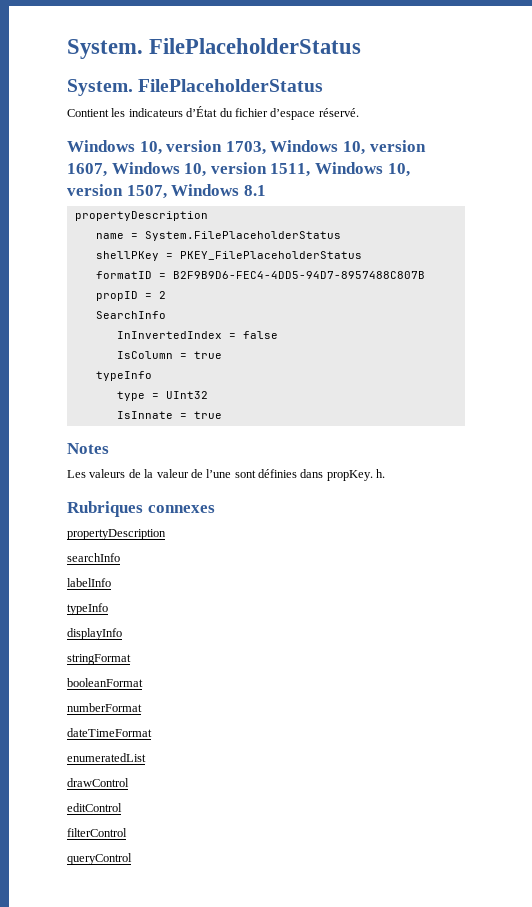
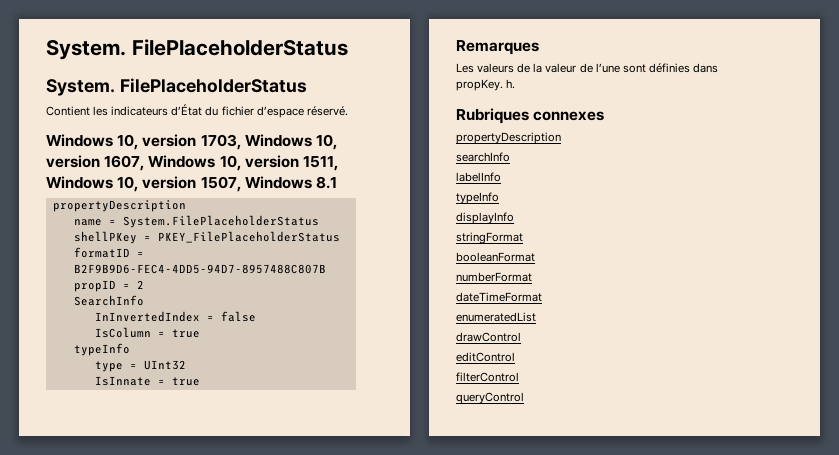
[67,443,109,454] Notes -> [456,40,539,55] Remarques

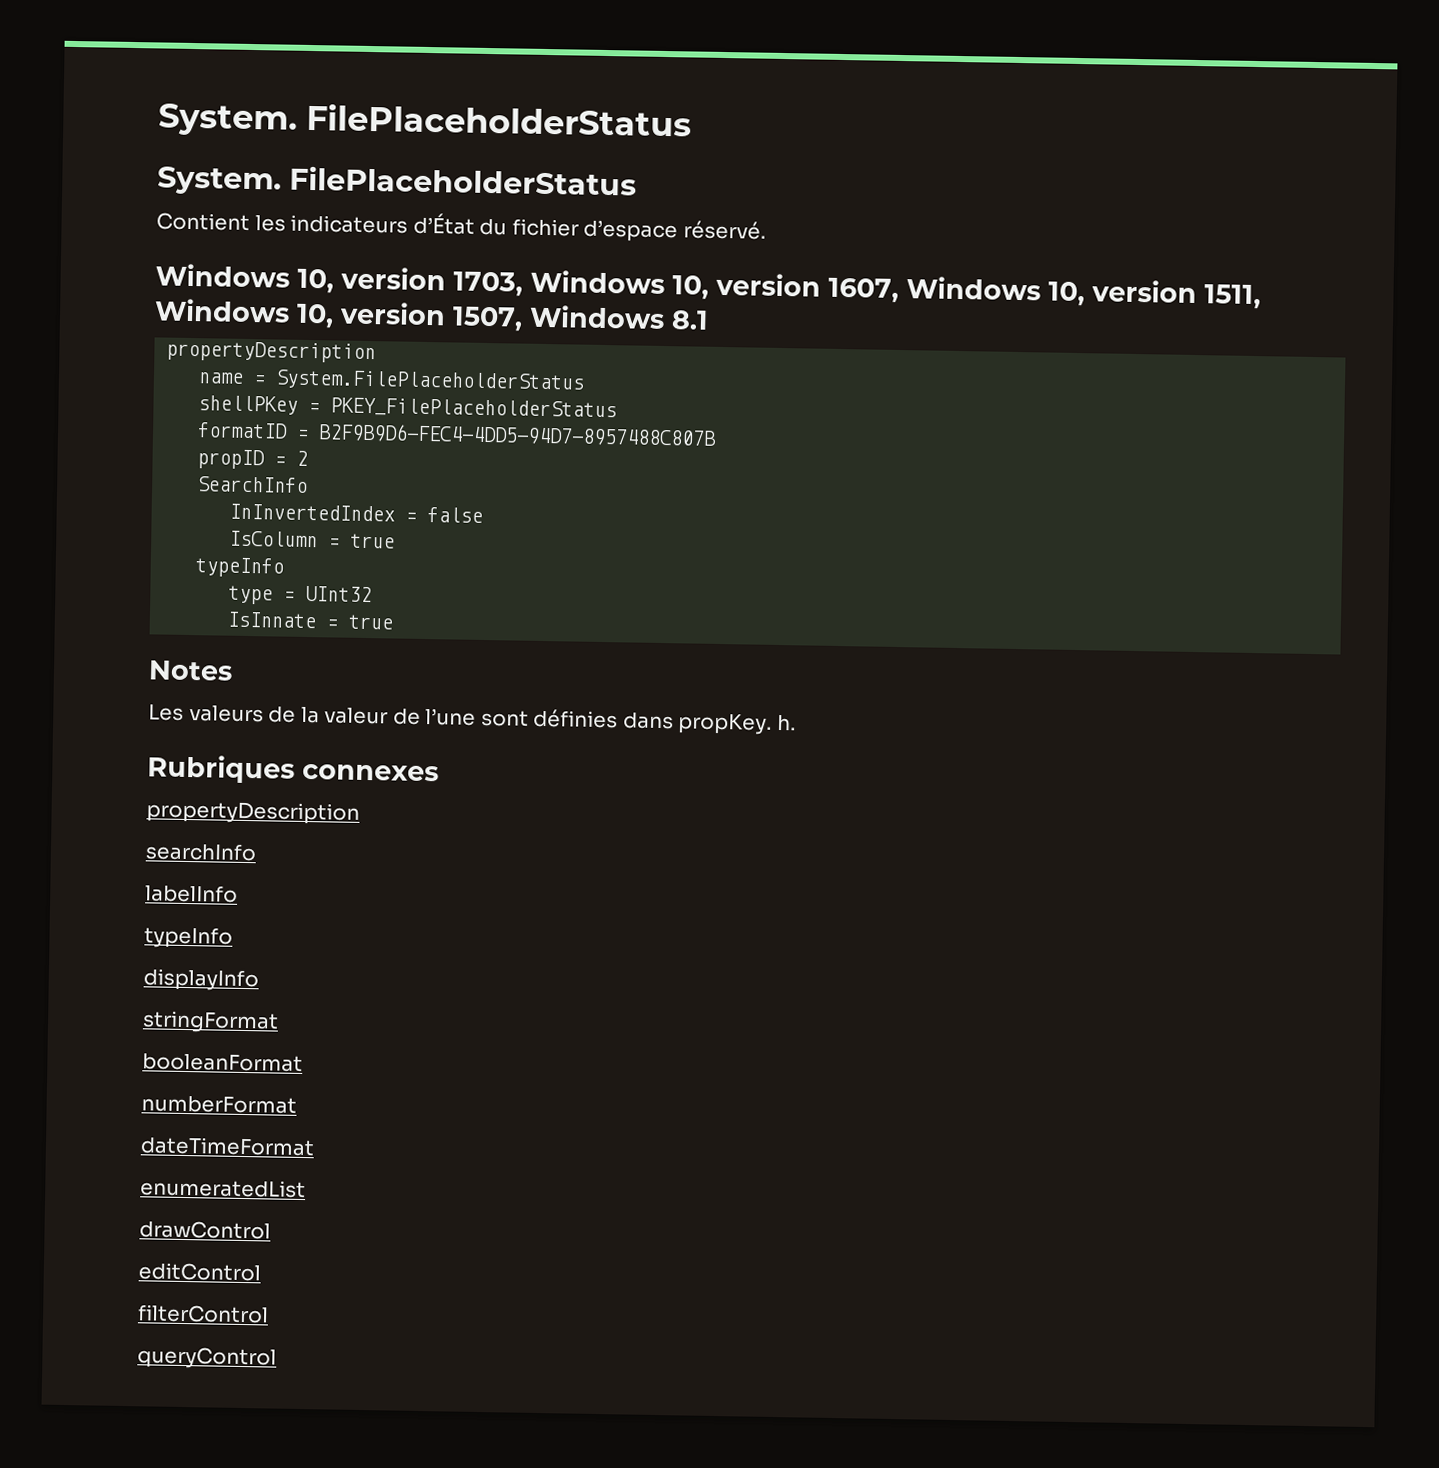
[456,40,539,55] Remarques -> [148,660,233,681] Notes

